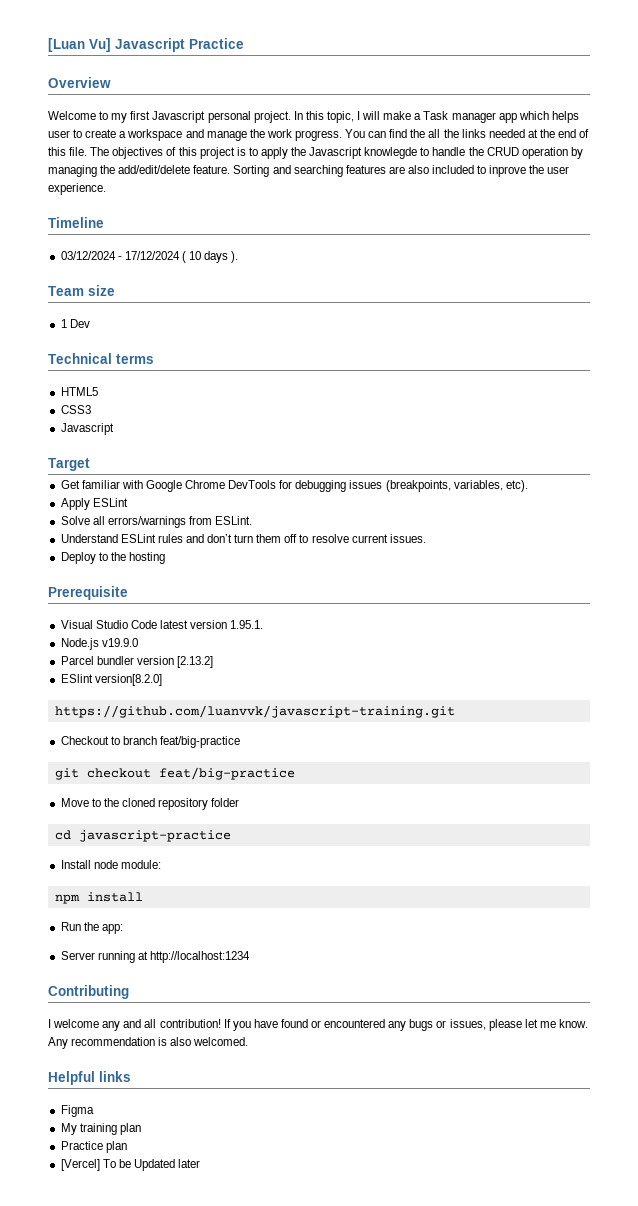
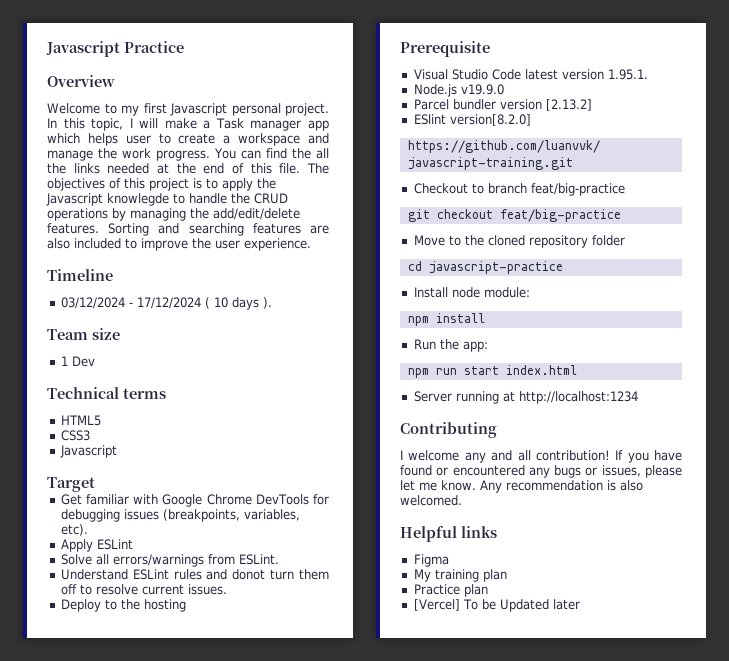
[48,38,111,52] [Luan Vu] -> (46, 49) none
[521,147,568,159] operation -> [47,208,108,221] operations
[193,165,231,174] feature. -> [47,223,99,234] features.
[489,165,527,177] inprove -> [141,238,188,251] improve
[207,534,233,543] don’t -> [232,569,266,580] donot
(123, 929) none -> [407,365,577,378] // npm run start index.html

